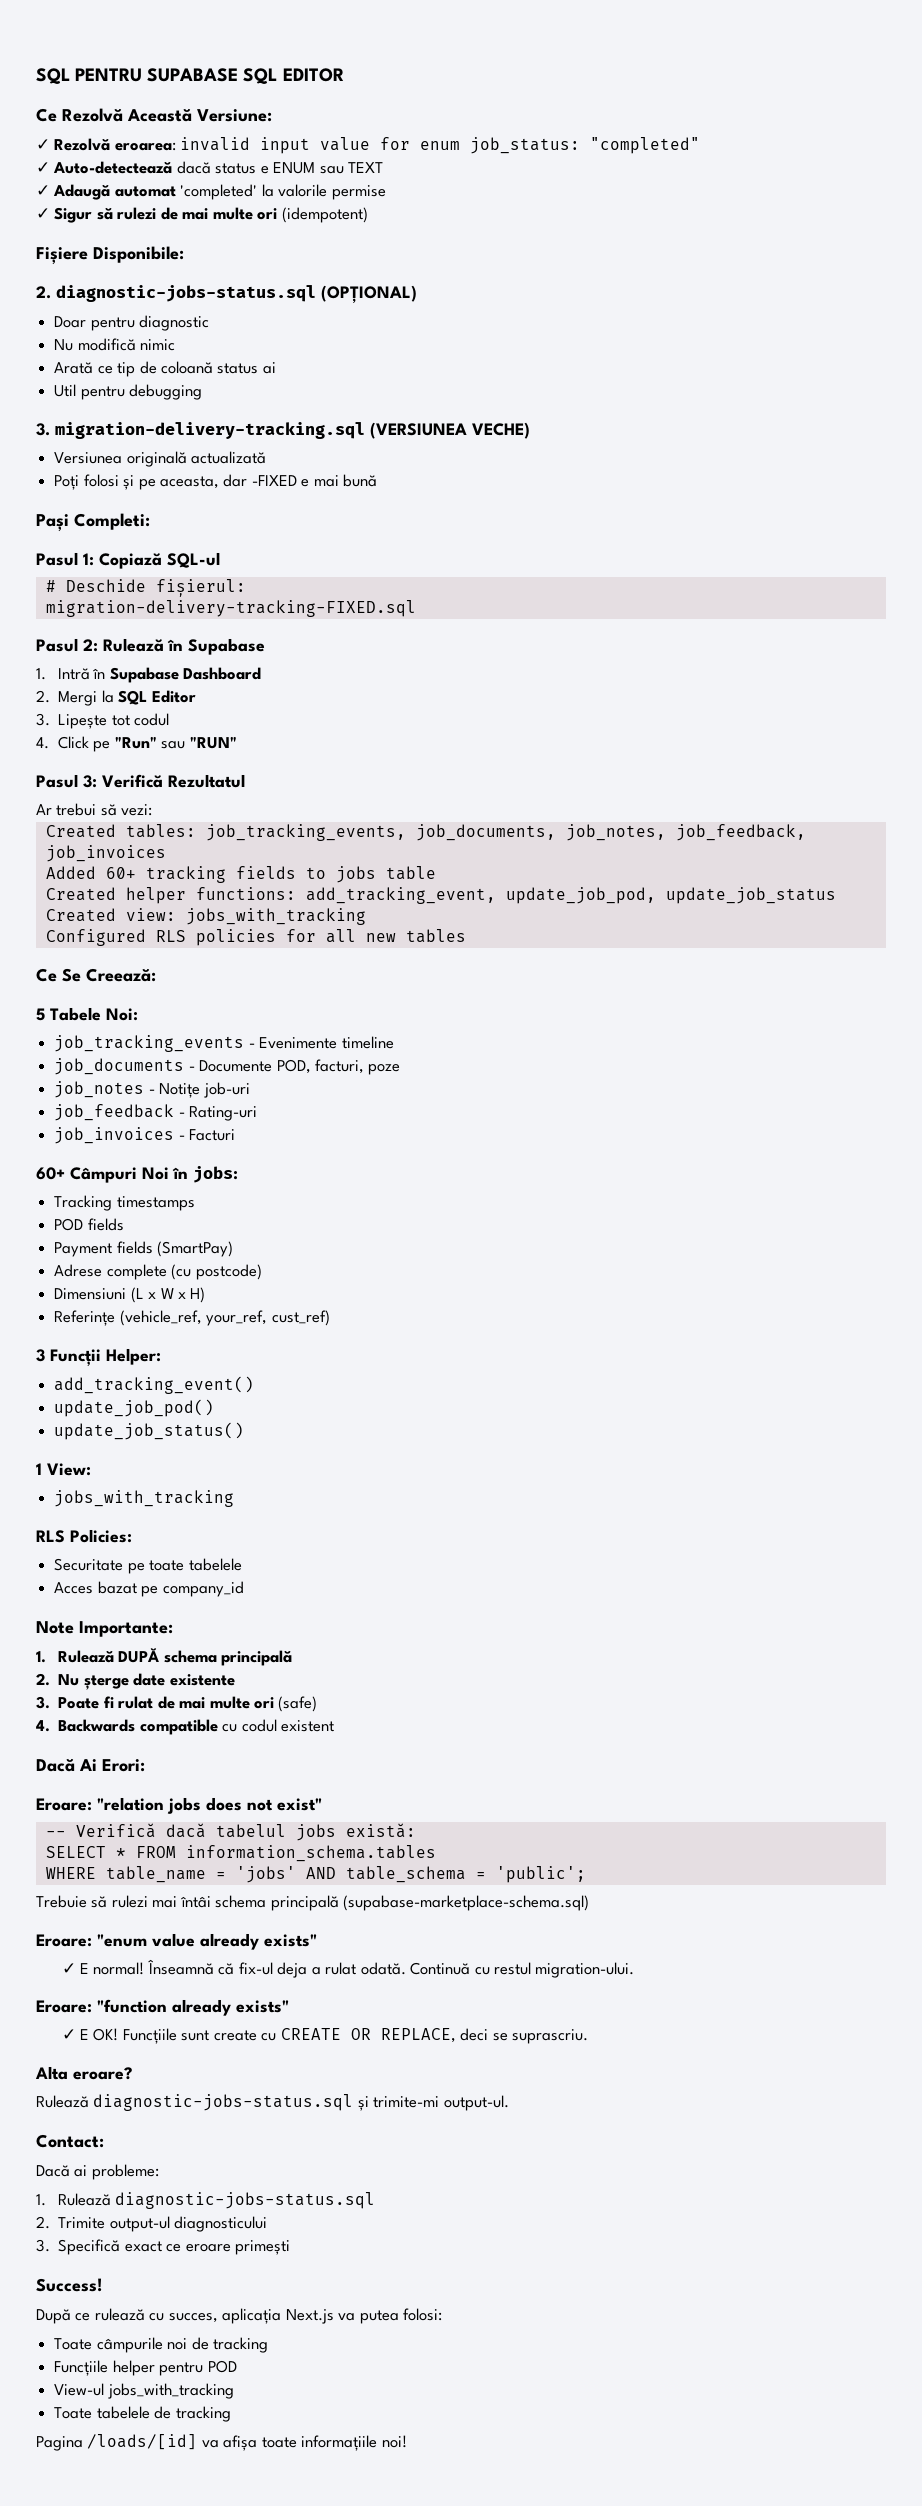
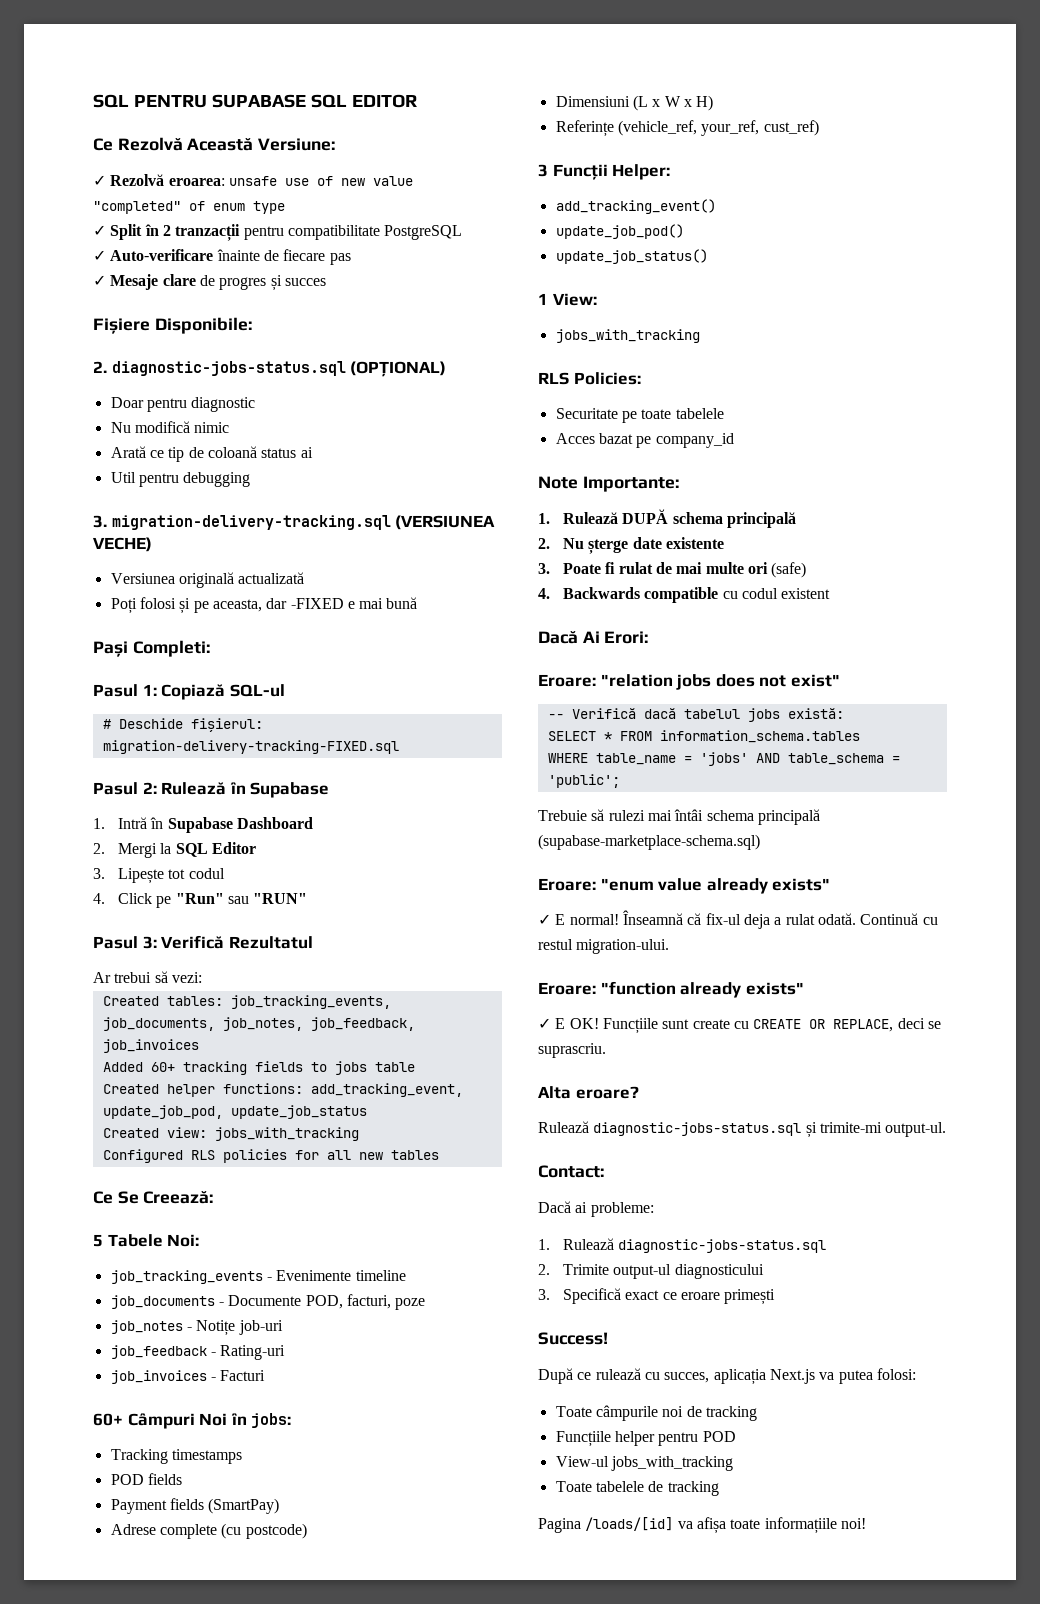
[180,137,701,154] [36,161,384,174] [36,184,386,200] [36,207,368,223] invalid input value for enum job_status: "completed" // ✓ Auto-detectează dacă status e ENUM sau TEXT // ✓ Adaugă automat 'completed' la valorile permise // ✓ Sigur să rulezi de mai multe ori (idempotent) -> [228,176,413,186] [93,201,285,214] [93,224,463,241] [93,249,351,265] [93,274,326,291] unsafe use of new value "completed" of enum type // ✓ Split în 2 tranzacții pentru compatibilitate PostgreSQL // ✓ Auto-verificare înainte de fiecare pas // ✓ Mesaje clare de progres și succes

